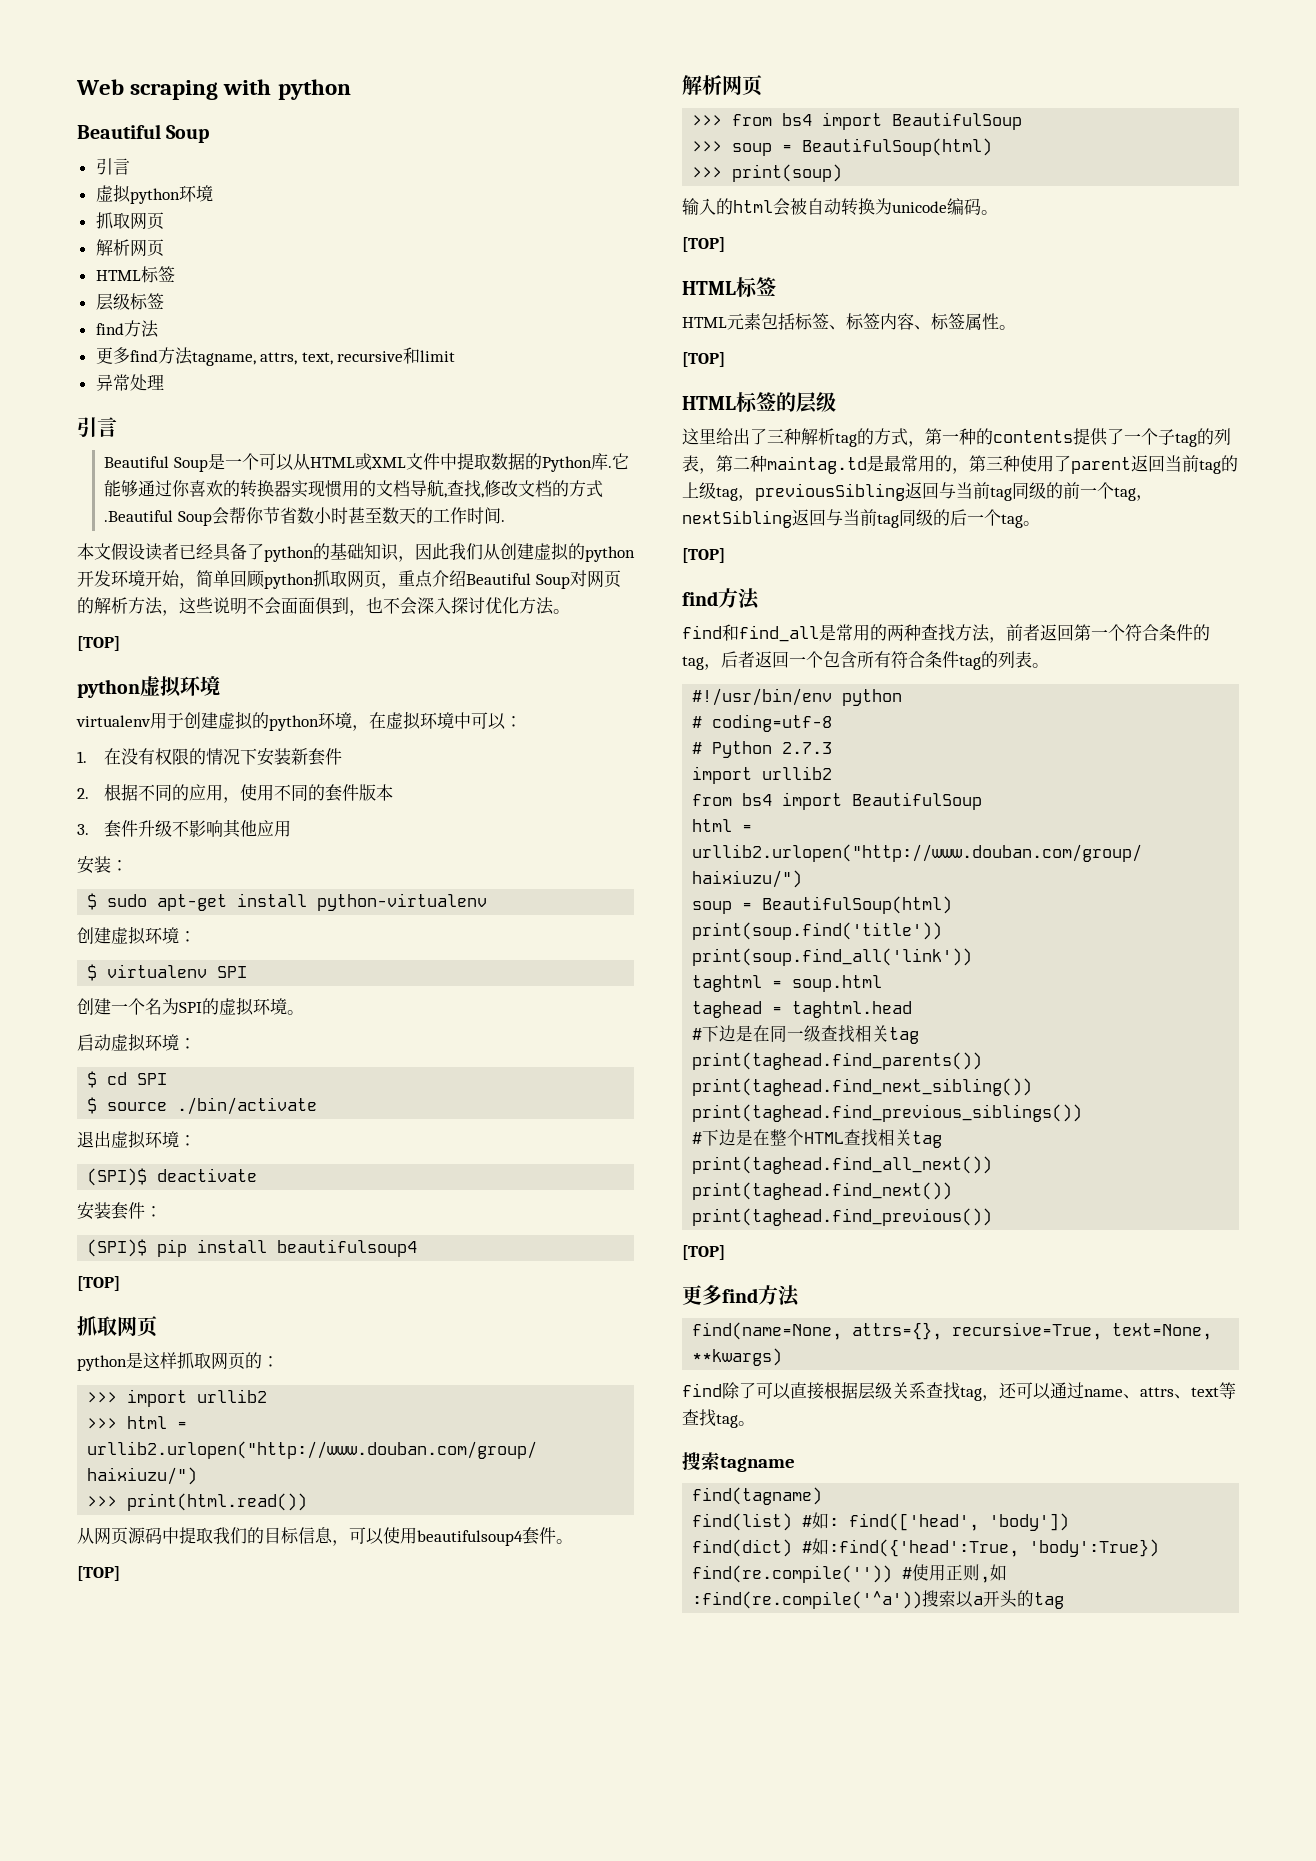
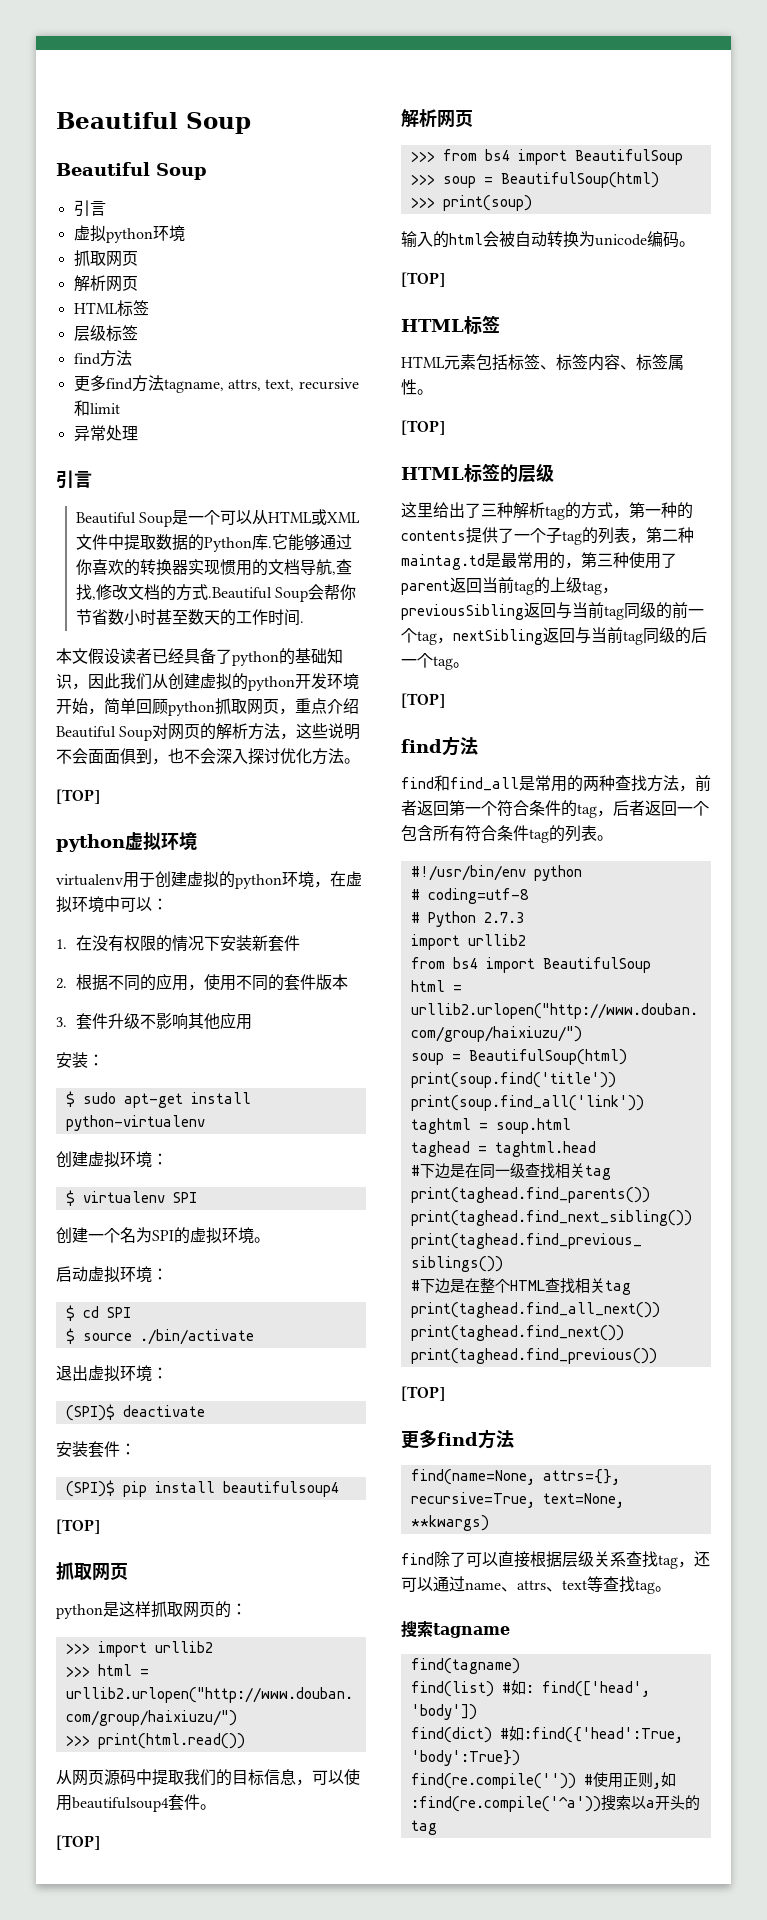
[76,79,351,100] Web scraping with python -> [56,112,251,134] Beautiful Soup

